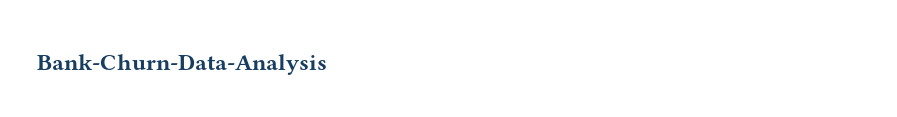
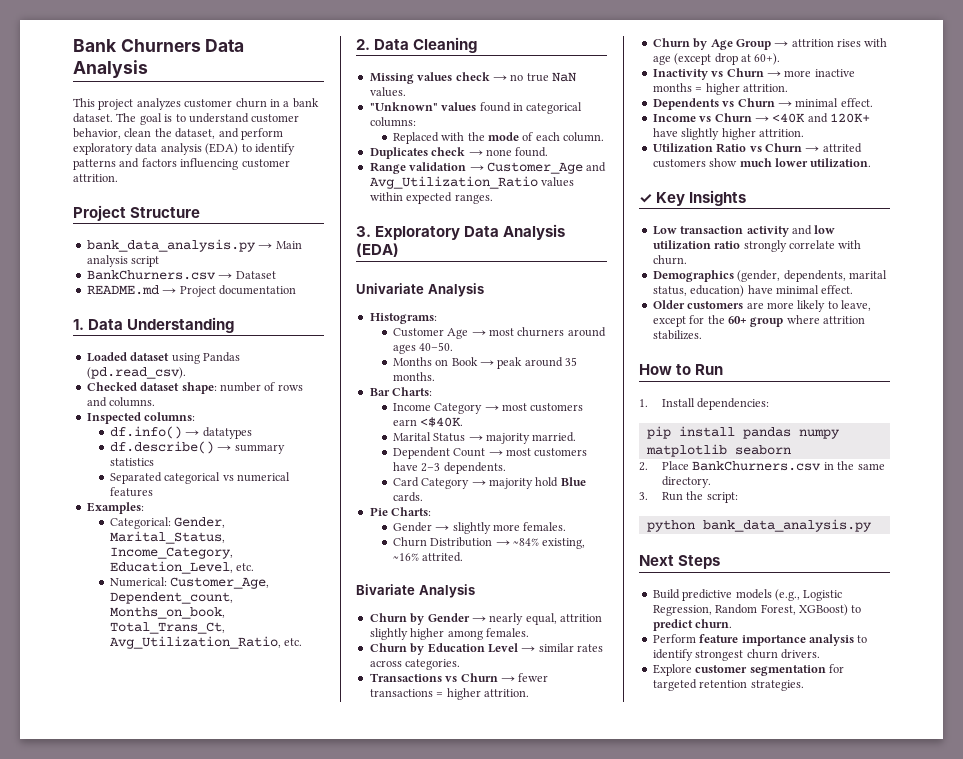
[37,54,327,75] Bank-Churn-Data-Analysis -> [73,39,245,52] [73,60,148,78] [73,98,319,110] [73,113,300,125] [73,128,283,140] [73,143,295,155] [73,158,290,170] [73,174,118,182] [73,205,201,221] [86,239,302,252] [86,255,160,267] [86,270,276,280] [86,285,296,297] [73,317,235,333] [86,352,240,364] [86,367,186,379] [86,382,303,394] [86,397,156,407] [86,412,196,424] [109,426,252,439] [109,441,285,454] [109,458,154,466] [109,472,290,484] [109,487,153,497] [86,502,144,514] [109,517,226,529] [109,531,225,544] [109,547,233,559] [109,561,255,574] [109,577,270,589] [109,592,233,604] [109,607,225,619] [109,622,225,634] [109,636,303,649] [356,37,478,53] [369,72,576,84] [369,87,406,97] [369,102,583,114] [369,117,416,127] [392,132,605,144] [369,147,549,159] [369,162,607,174] [369,176,575,189] [369,192,493,204] [356,224,566,240] [356,243,399,257] [356,283,484,297] [369,313,437,324] [392,327,606,339] [392,342,454,354] [392,357,578,369] [392,372,435,381] [369,387,433,396] [392,403,584,414] [392,417,464,427] [392,432,577,444] [392,447,588,459] [392,462,506,474] [392,477,586,489] [392,492,423,502] [369,507,432,516] [392,522,567,534] [392,537,586,549] [392,552,464,562] [356,584,475,598] [369,613,602,625] [369,628,529,640] [369,643,603,655] [369,659,461,670] [369,673,549,682] [369,688,529,700] [652,38,888,50] [652,53,781,65] [652,68,855,80] [652,83,788,95] [652,98,873,110] [652,113,870,123] [652,128,804,140] [652,143,862,153] [652,158,872,168] [639,190,747,206] [652,225,836,237] [652,240,862,252] [652,255,687,265] [652,270,887,282] [652,285,854,297] [652,300,871,312] [652,315,865,327] [652,330,702,340] [639,364,724,375] [639,398,770,410] [646,426,840,439] [645,444,791,457] [639,461,885,471] [662,476,712,488] [639,491,738,503] [646,519,872,532] [639,555,721,569] [652,589,843,601] [652,604,862,616] [652,619,733,631] [652,634,868,646] [652,649,820,661] [652,664,844,676] [652,679,804,691] Bank Churners Data Analysis // This project analyzes customer churn in a bank dataset. The goal is to understand customer behavior, clean the dataset, and perform exploratory data analysis (EDA) to identify patterns and factors influencing customer attrition. // Project Structure // bank_data_analysis.py → Main analysis script // BankChurners.csv → Dataset // README.md → Project documentation // 1. Data Understanding // Loaded dataset using Pandas (pd.read_csv). // Checked dataset shape: number of rows and columns. // Inspected columns: // df.info() → datatypes // df.describe() → summary statistics // Separated categorical vs numerical features // Examples: // Categorical: Gender, Marital_Status, Income_Category, Education_Level, etc. // Numerical: Customer_Age, Dependent_count, Months_on_book, Total_Trans_Ct, Avg_Utilization_Ratio, etc. // 2. Data Cleaning // Missing values check → no true NaN values. // "Unknown" values found in categorical columns: // Replaced with the mode of each column. // Duplicates check → none found. // Range validation → Customer_Age and Avg_Utilization_Ratio values within expected ranges. // 3. Exploratory Data Analysis (EDA) // Univariate Analysis // Histograms: // Customer Age → most churners around ages 40–50. // Months on Book → peak around 35 months. // Bar Charts: // Income Category → most customers earn <$40K. // Marital Status → majority married. // Dependent Count → most customers have 2–3 dependents. // Card Category → majority hold Blue cards. // Pie Charts: // Gender → slightly more females. // Churn Distribution → ~84% existing, ~16% attrited. // Bivariate Analysis // Churn by Gender → nearly equal, attrition slightly higher among females. // Churn by Education Level → similar rates across categories. // Transactions vs Churn → fewer transactions = higher attrition. // Churn by Age Group → attrition rises with age (except drop at 60+). // Inactivity vs Churn → more inactive months = higher attrition. // Dependents vs Churn → minimal effect. // Income vs Churn → <40K and 120K+ have slightly higher attrition. // Utilization Ratio vs Churn → attrited customers show much lower utilization. // ✓ Key Insights // Low transaction activity and low utilization ratio strongly correlate with churn. // Demographics (gender, dependents, marital status, education) have minimal effect. // Older customers are more likely to leave, except for the 60+ group where attrition stabilizes. // How to Run // 1. Install dependencies: // pip install pandas numpy matplotlib seaborn // 2. Place BankChurners.csv in the same directory. // 3. Run the script: // python bank_data_analysis.py // Next Steps // Build predictive models (e.g., Logistic Regression, Random Forest, XGBoost) to predict churn. // Perform feature importance analysis to identify strongest churn drivers. // Explore customer segmentation for targeted retention strategies.

